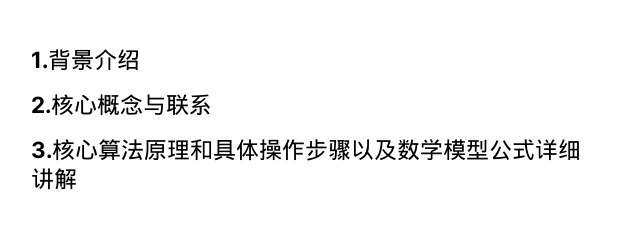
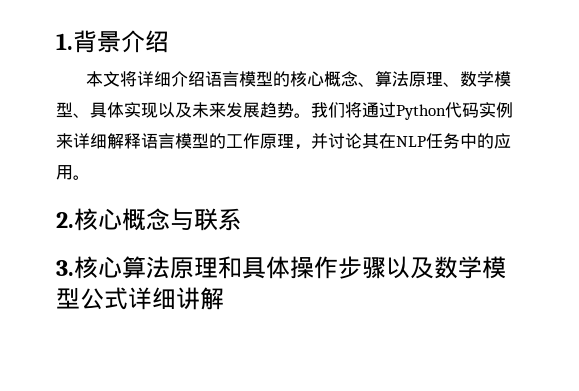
(140, 60) none -> [86,71,512,87] [56,102,513,120] [56,133,511,150] [56,165,90,180] // 本文将详细介绍语言模型的核心概念、算法原理、数学模型、具体实现以及未来发展趋势。我们将通过Python代码实例来详细解释语言模型的工作原理，并讨论其在NLP任务中的应用。

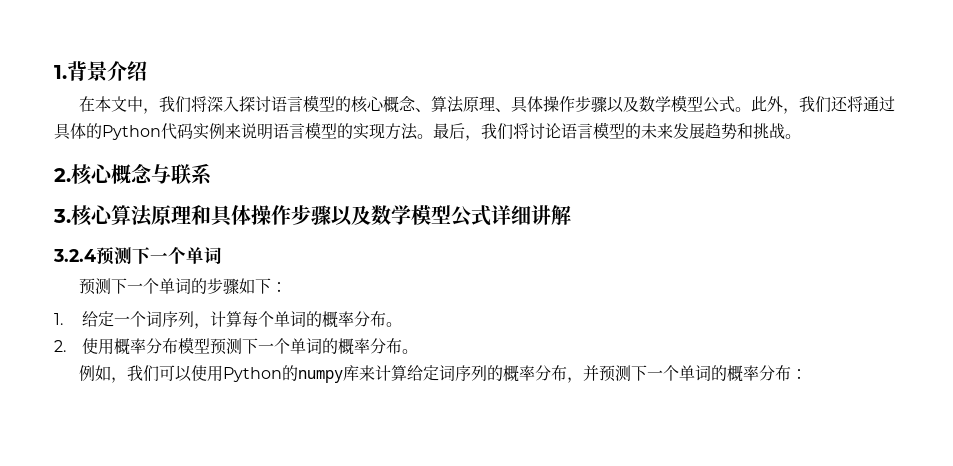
[86,71,206,87] 本文将详细介绍 -> [78,96,271,114] 在本文中，我们将深入探讨
[460,71,512,87] [56,102,513,120] [56,133,511,150] [56,165,73,180] 数学模型、具体实现以及未来发展趋势。我们将通过Python代码实例来详细解释语言模型的工作原理，并讨论其在NLP任务中的应用 -> [510,95,895,114] [54,122,785,141] 具体操作步骤以及数学模型公式。此外，我们还将通过具体的Python代码实例来说明语言模型的实现方法。最后，我们将讨论语言模型的未来发展趋势和挑战
(224, 298) none -> [53,247,222,265] [78,278,287,295] [54,311,403,329] [54,337,419,355] [78,365,807,383] // 3.2.4预测下一个单词 // 预测下一个单词的步骤如下： // 1.给定一个词序列，计算每个单词的概率分布。 // 2.使用概率分布模型预测下一个单词的概率分布。 // 例如，我们可以使用Python的numpy库来计算给定词序列的概率分布，并预测下一个单词的概率分布：

